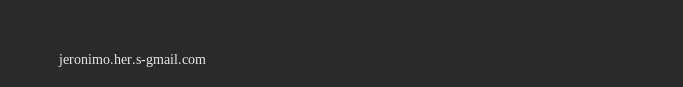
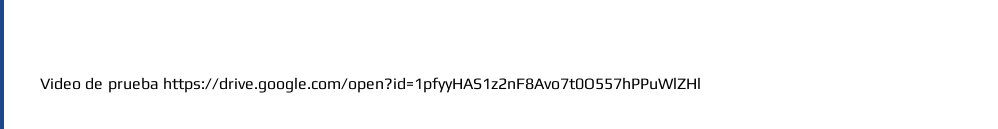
[58,54,206,67] jeronimo.her.s-gmail.com -> [40,77,701,93] Video de prueba https://drive.google.com/open?id=1pfyyHAS1z2nF8Avo7t0O557hPPuWlZHl

